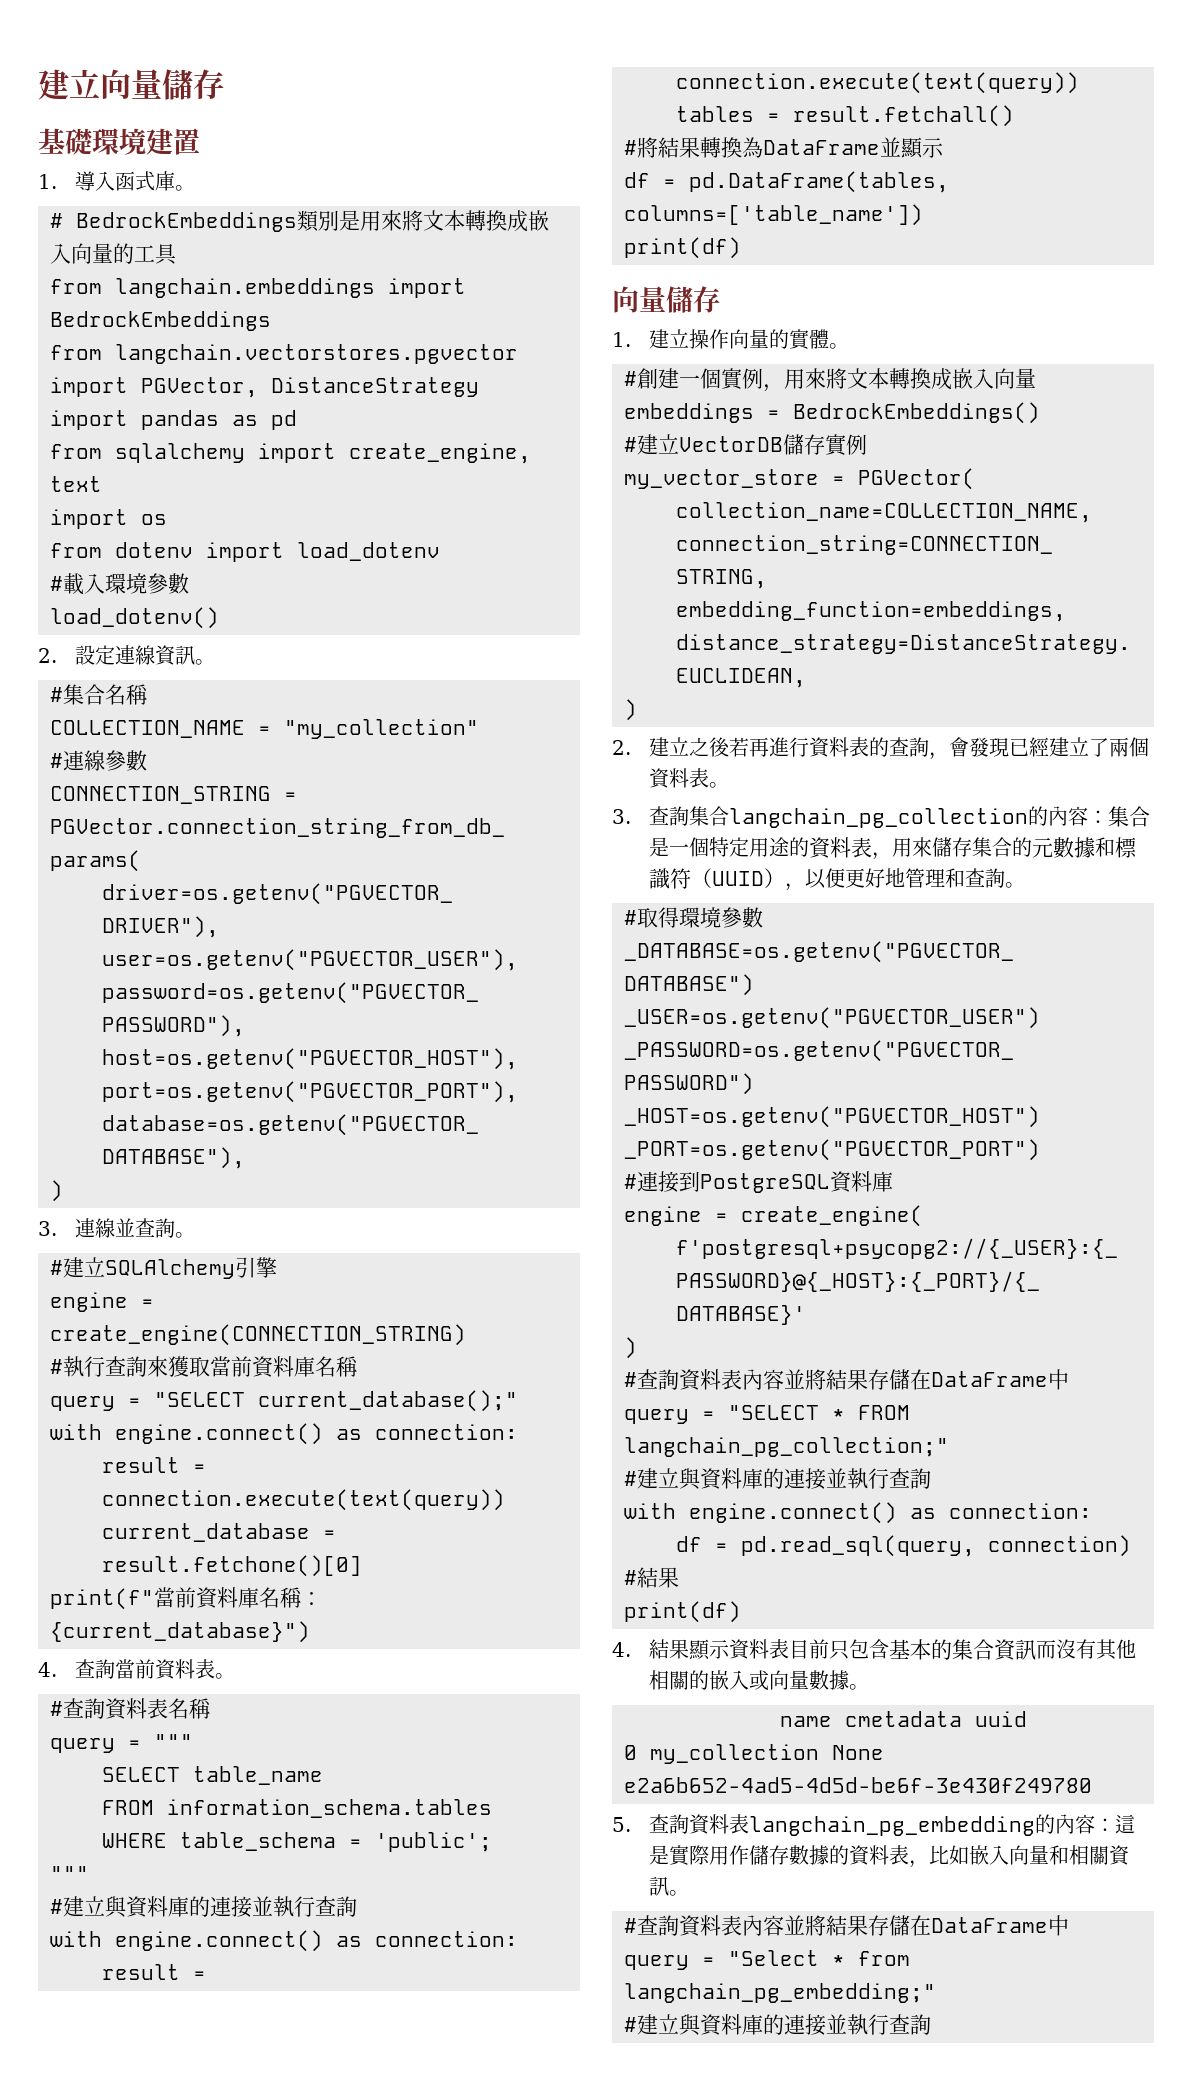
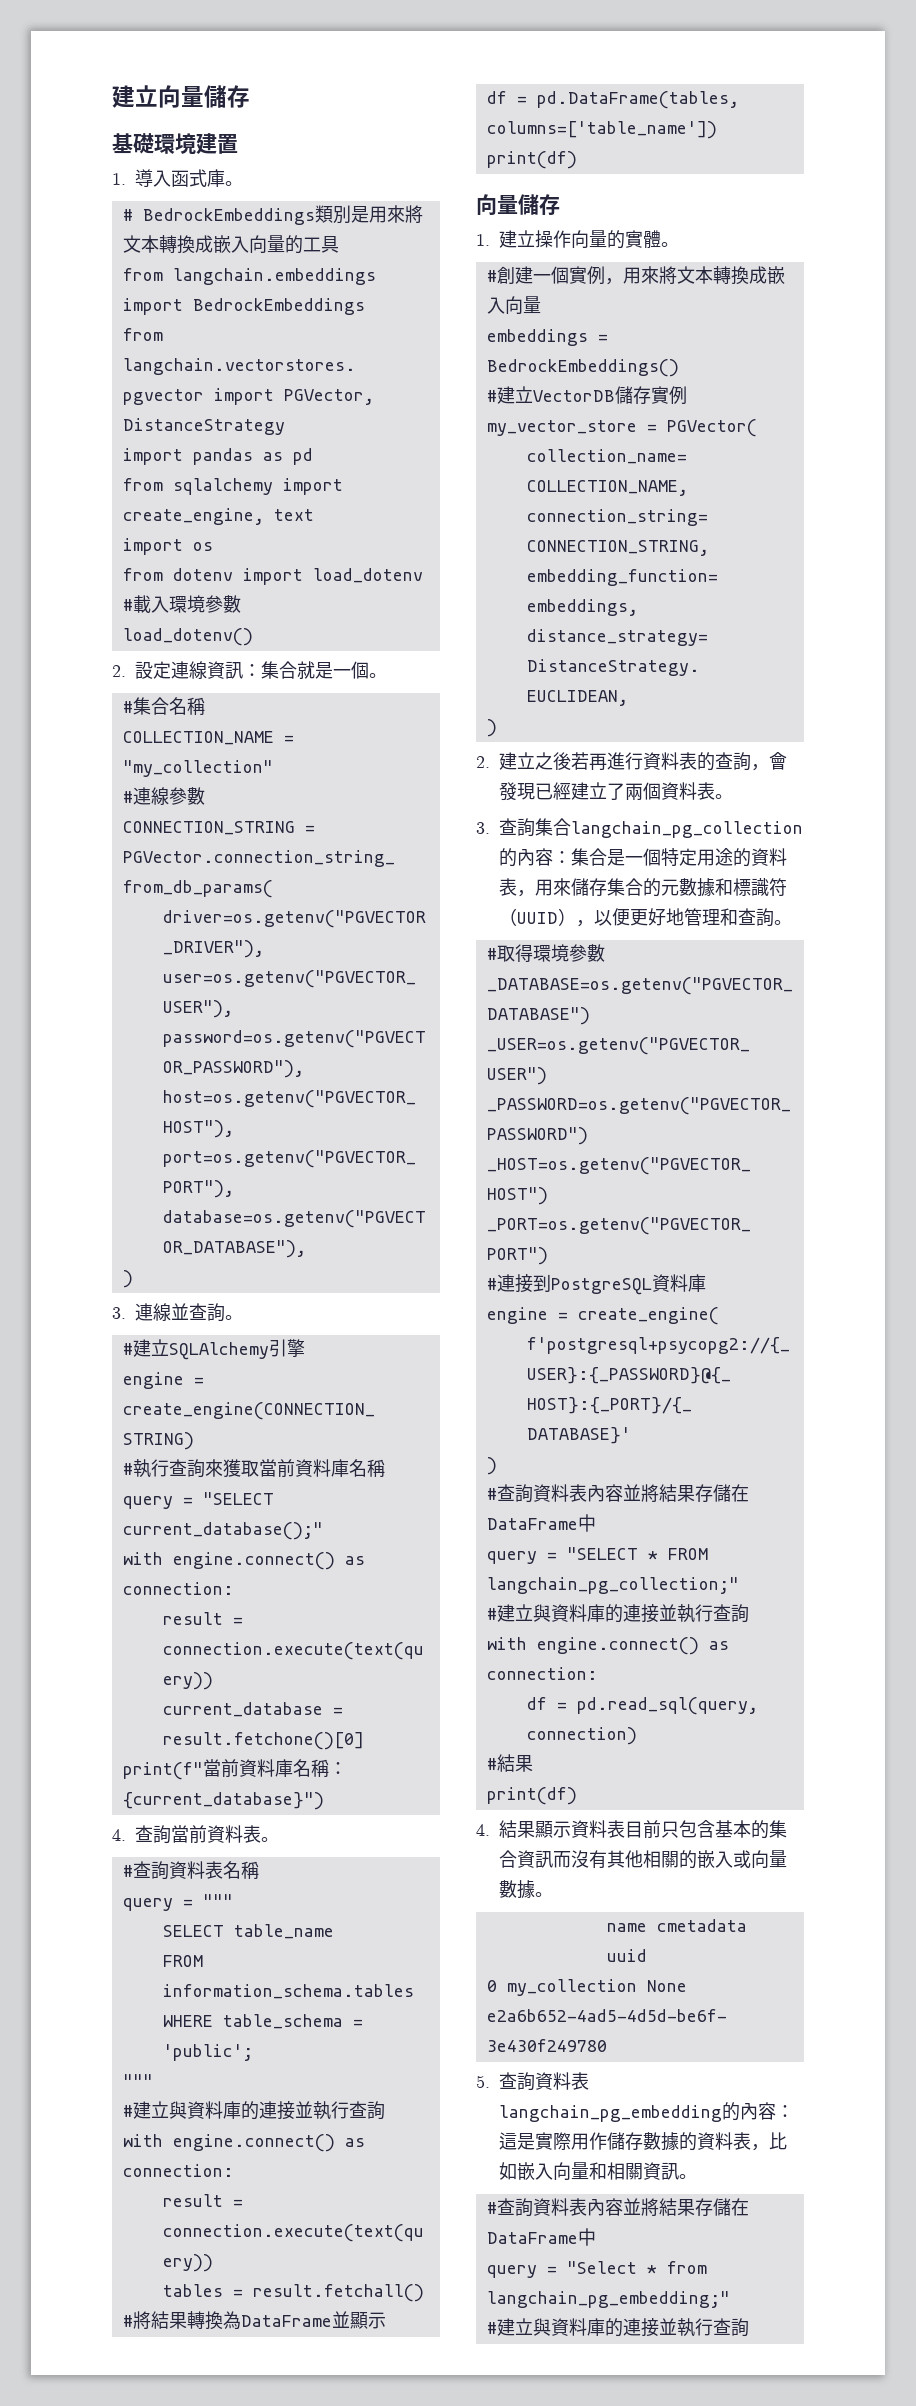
(196, 655) none -> [243,661,369,679] ：集合就是一個

